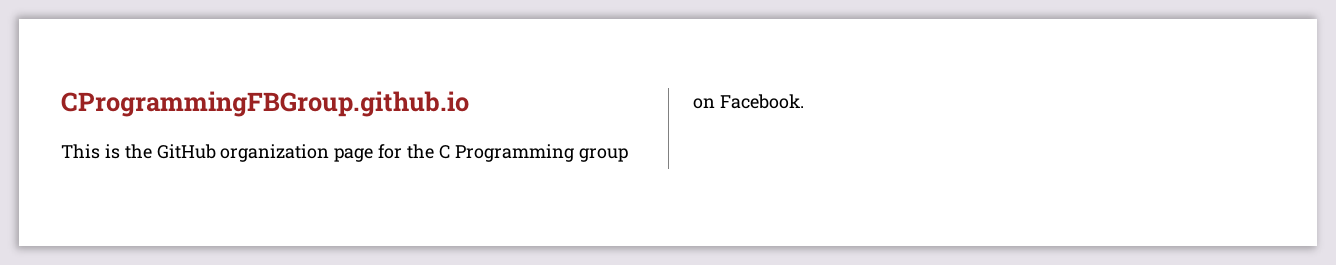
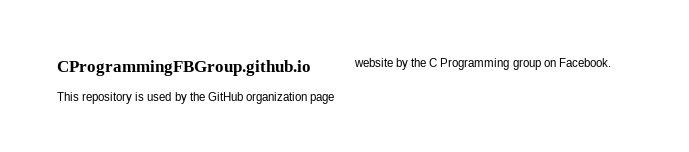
[104,144,120,159] is -> [82,92,187,104] repository is used by
[378,144,403,159] for -> [354,58,409,70] website by

